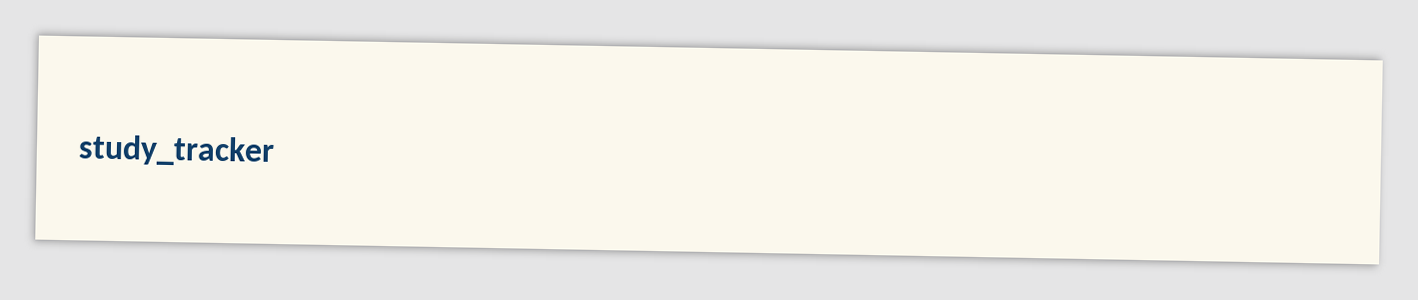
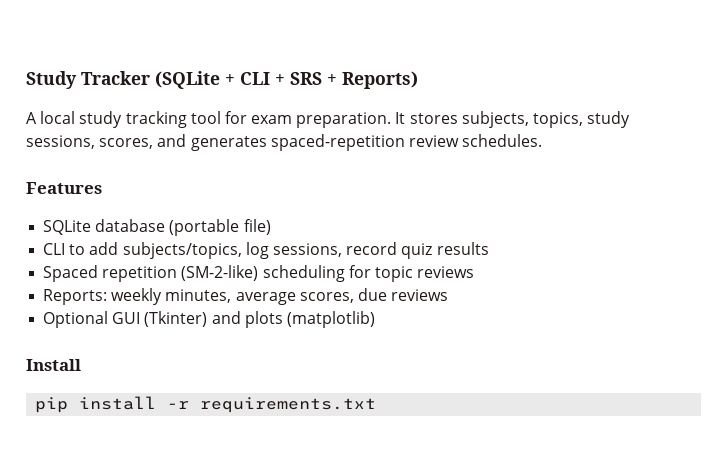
[78,134,275,167] study_tracker -> [26,71,418,89] [26,111,631,128] [26,134,543,151] [26,182,102,194] [43,219,271,236] [43,242,489,259] [43,265,475,282] [43,288,449,305] [43,311,375,328] [26,359,81,371] [35,396,377,413] Study Tracker (SQLite + CLI + SRS + Reports) // A local study tracking tool for exam preparation. It stores subjects, topics, study sessions, scores, and generates spaced-repetition review schedules. // Features // SQLite database (portable file) // CLI to add subjects/topics, log sessions, record quiz results // Spaced repetition (SM-2-like) scheduling for topic reviews // Reports: weekly minutes, average scores, due reviews // Optional GUI (Tkinter) and plots (matplotlib) // Install // pip install -r requirements.txt

